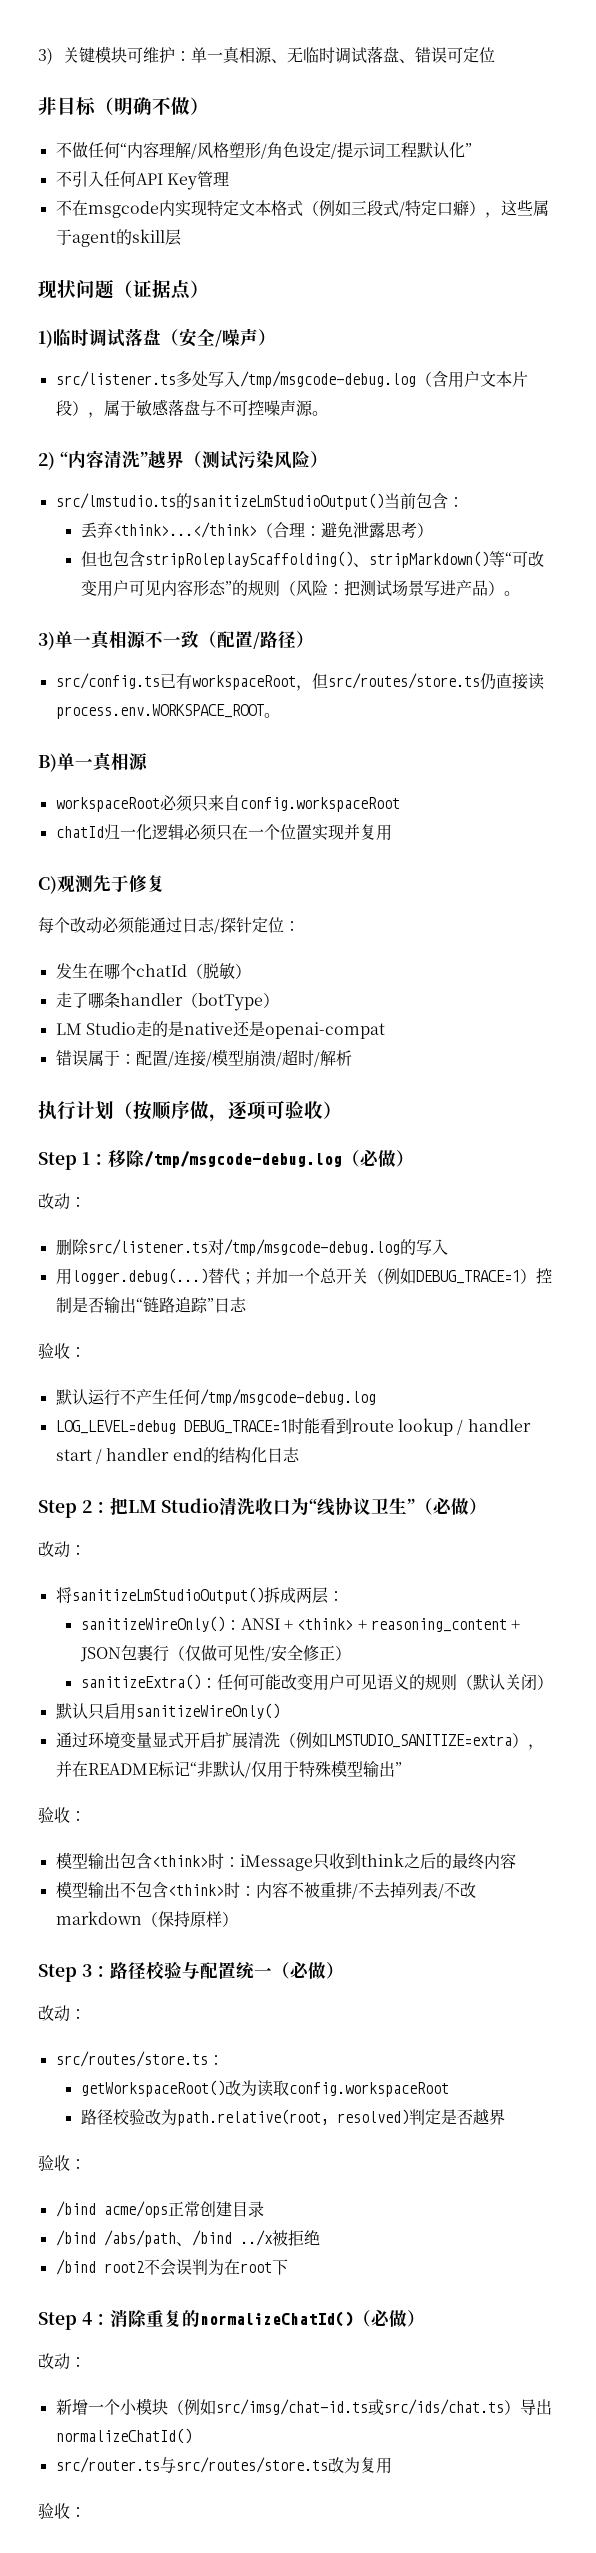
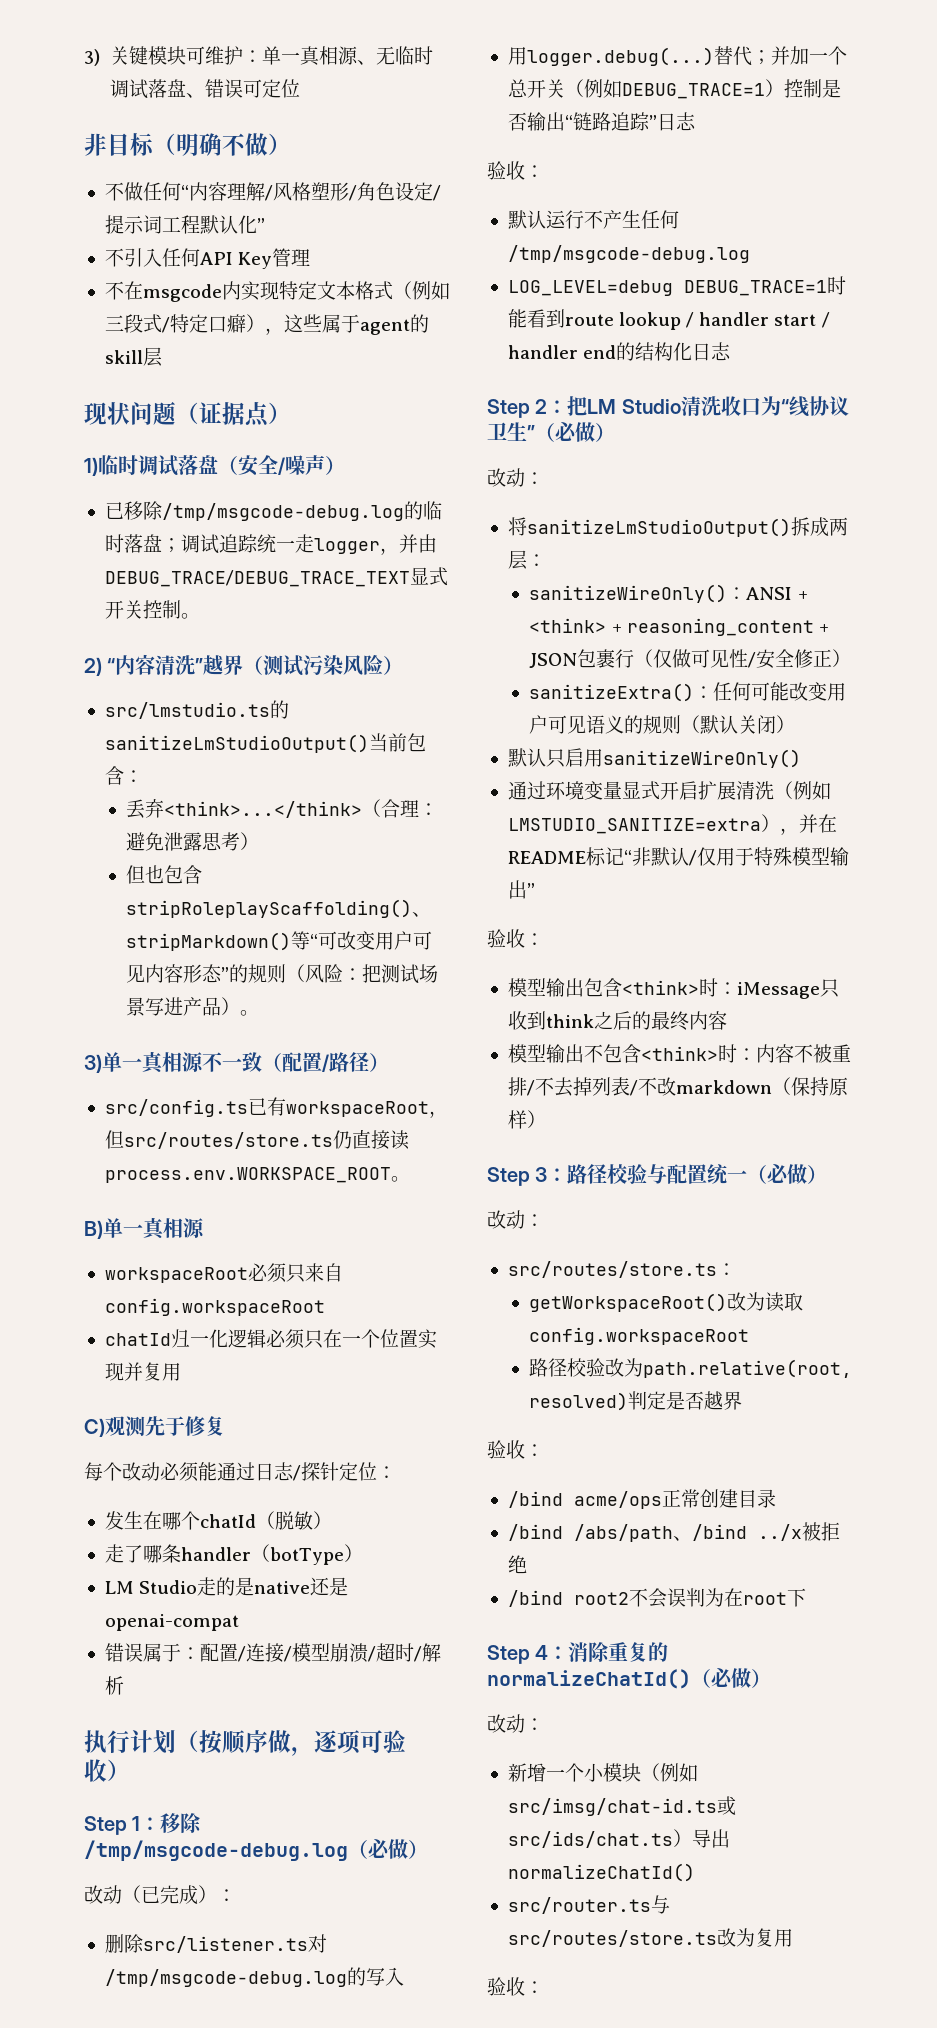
[55,371,528,388] [55,399,313,418] src/listener.ts多处写入/tmp/msgcode-debug.log（含用户文本片段），属于敏感落盘与不可控噪声源 -> [104,501,442,521] [104,534,437,555] [104,567,448,587] [104,600,181,619] 已移除/tmp/msgcode-debug.log的临时落盘；调试追踪统一走logger，并由DEBUG_TRACE/DEBUG_TRACE_TEXT显式开关控制
(70, 1201) none -> [122,1885,217,1905] （已完成）

